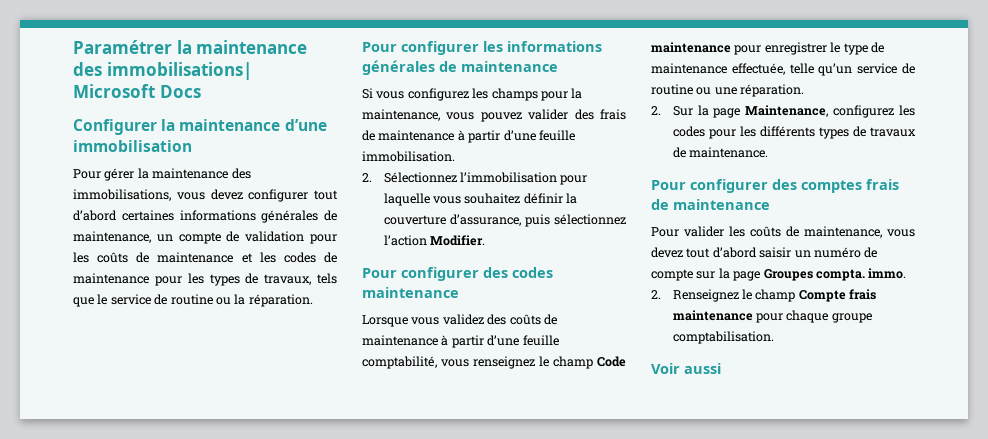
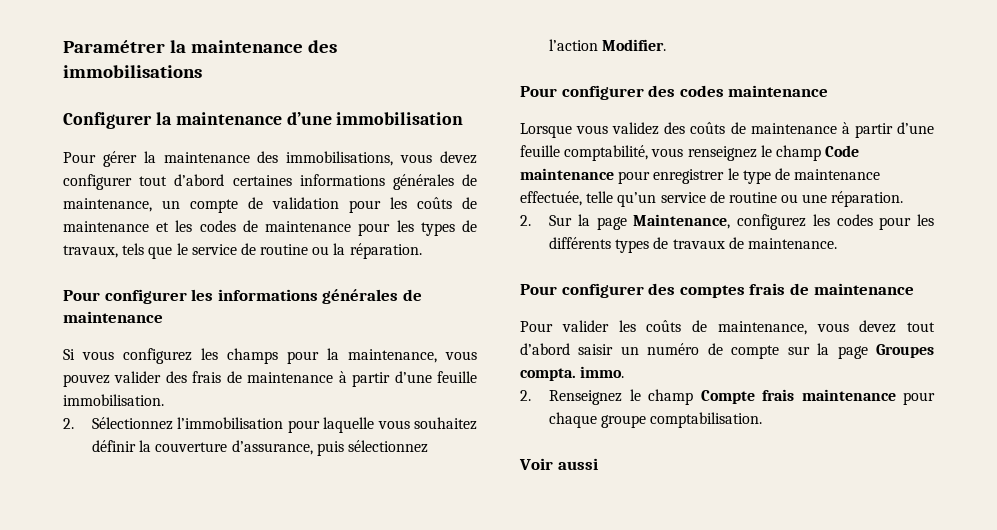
[106,62,252,80] [73,84,201,98] immobilisations| Microsoft Docs -> [63,65,202,78] immobilisations

